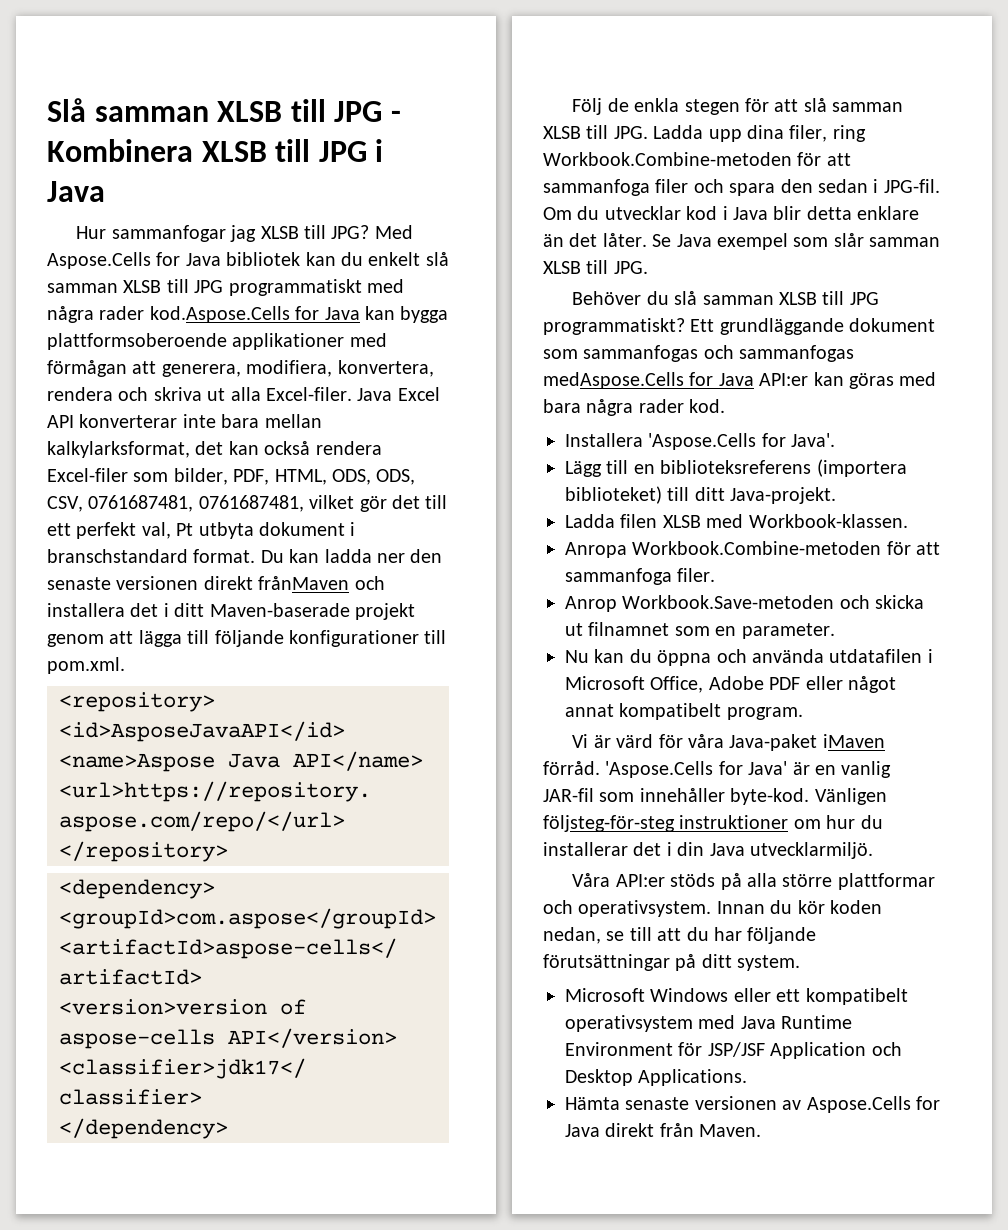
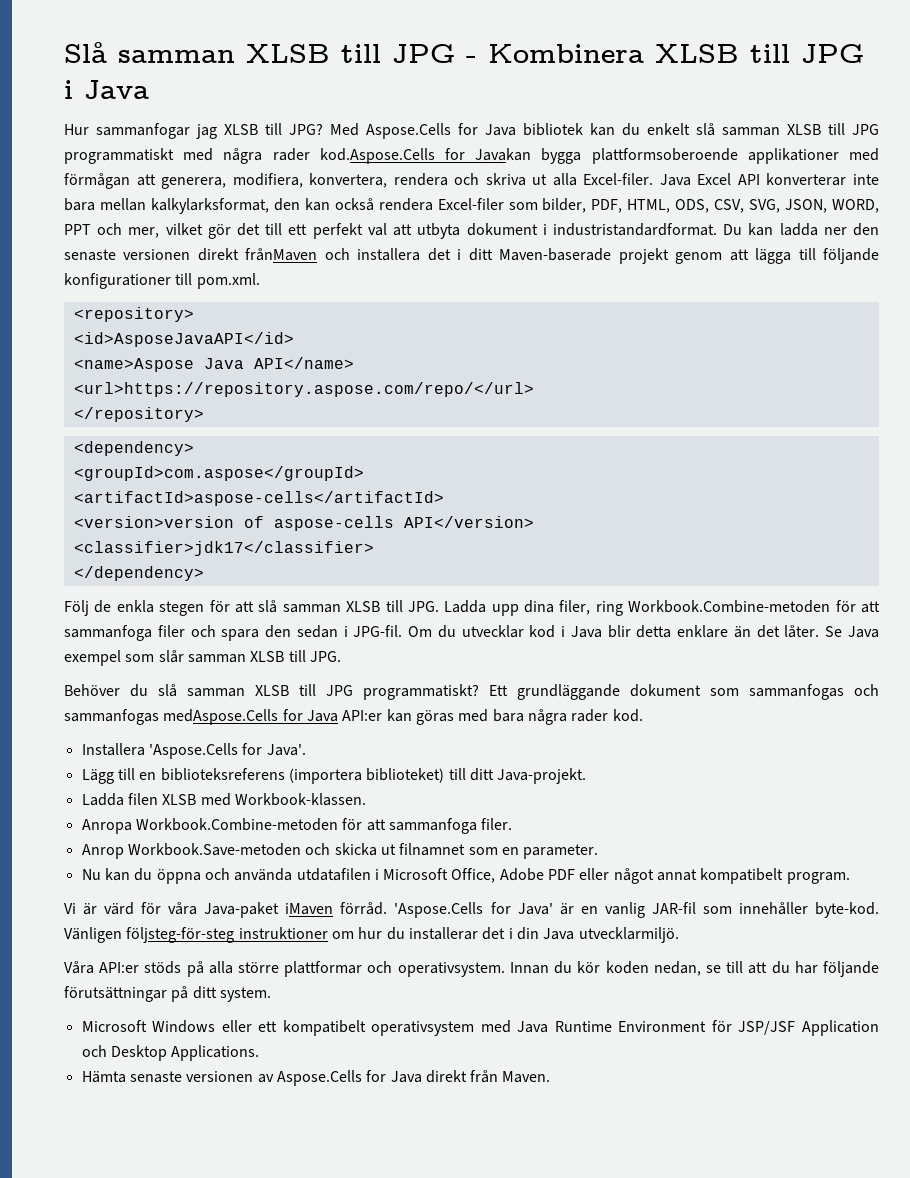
[324,306,395,320] Java kan -> [475,148,532,161] Javakan
[195,441,224,455] det -> [273,198,300,211] den
[376,469,416,485] [47,495,304,512] ODS, CSV, 0761687481, 0761687481, -> [714,199,879,213] [64,223,160,238] CSV, SVG, JSON, WORD, PPT och mer,
[141,522,194,539] val, Pt -> [367,223,413,236] val att
[47,549,256,563] branschstandard format. -> [552,223,717,236] industristandardformat.

